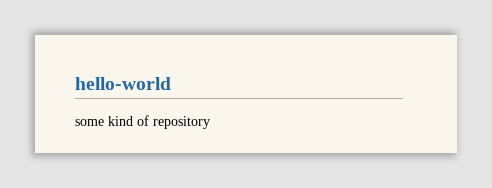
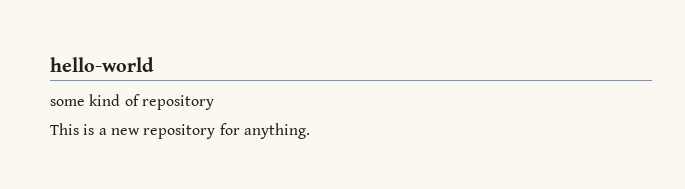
(210, 122) none -> [50,123,310,139] // This is a new repository for anything.

